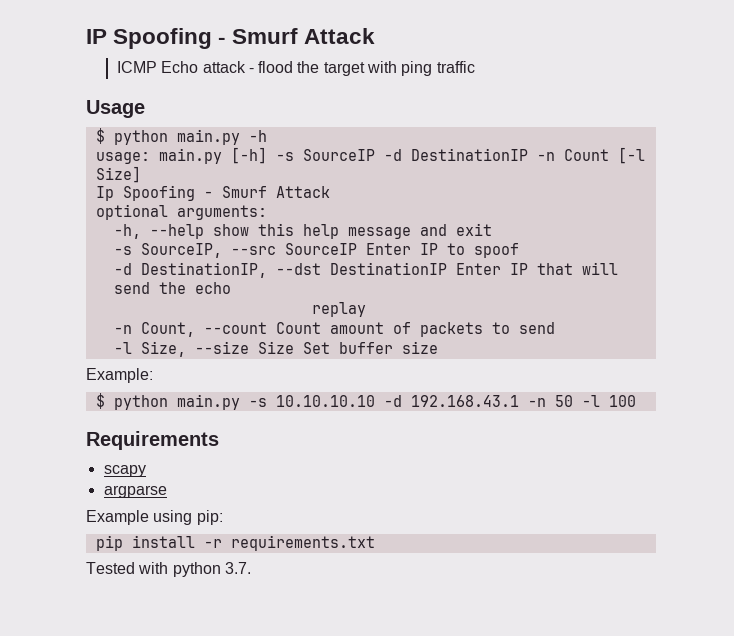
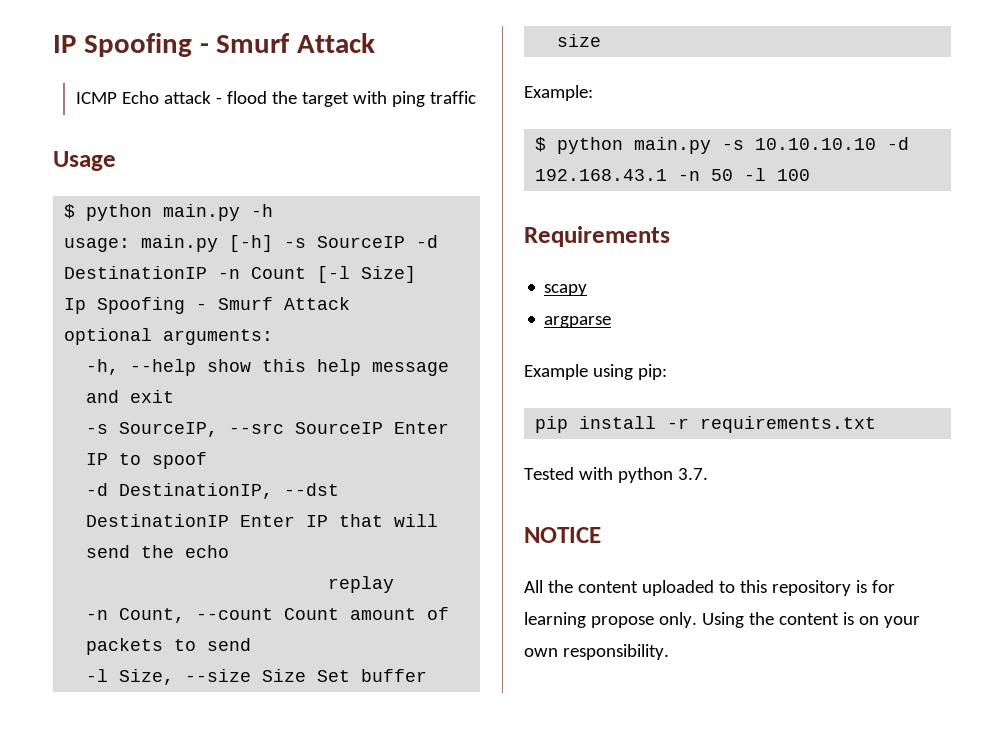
(251, 568) none -> [524,527,601,543] [524,580,895,596] [524,612,920,628] [524,644,669,660] // NOTICE // All the content uploaded to this repository is for learning propose only. Using the content is on your own responsibility.

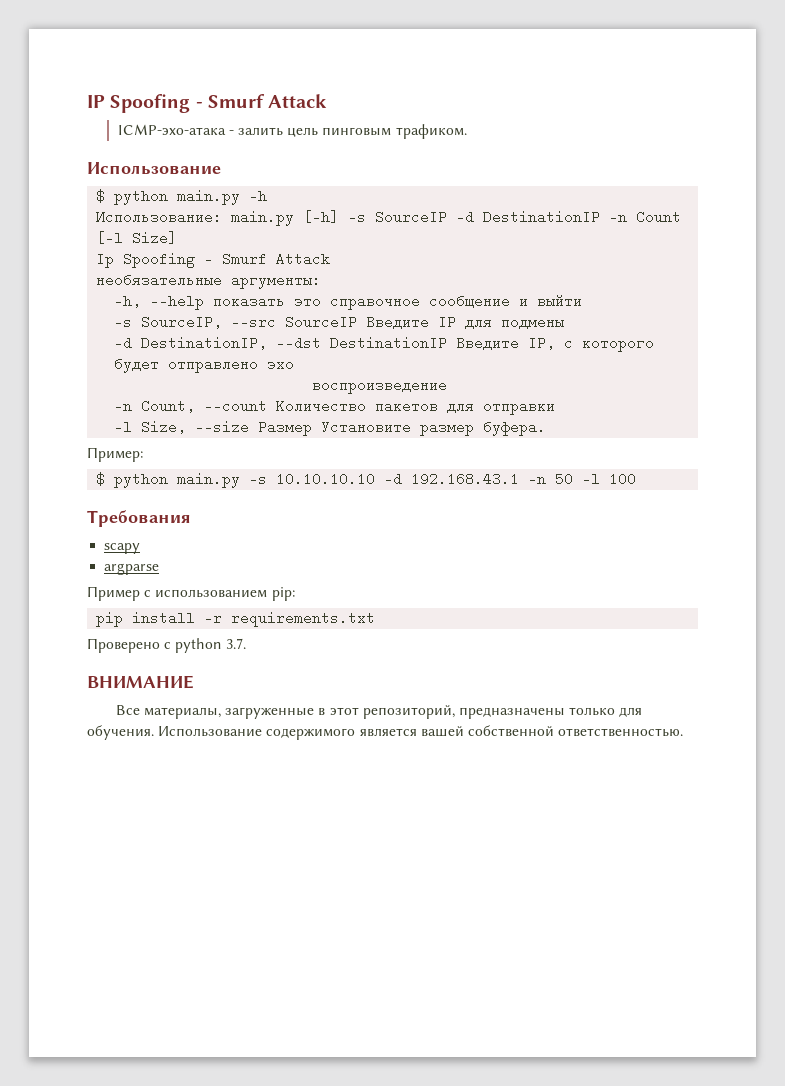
[75,91,476,107] [53,151,116,171] ICMP Echo attack - flood the target with ping traffic // Usage -> [117,124,467,139] [87,162,221,175] ICMP-эхо-атака - залить цель пинговым трафиком. // Использование
[64,238,131,252] usage: -> [96,208,223,225] Использование:
[64,328,274,345] optional arguments: -> [96,271,322,289] необязательные аргументы:
[207,359,450,376] [86,390,175,403] show this help message and exit -> [213,292,583,310] показать это справочное сообщение и выйти
[394,422,450,434] [86,452,208,469] Enter IP to spoof -> [366,313,565,330] Введите IP для подмены
[240,514,439,527] [86,545,230,558] [328,576,395,593] [86,607,450,623] [86,638,252,655] [86,669,428,685] [557,34,602,47] [524,85,593,101] Enter IP that will send the echo // replay // -n Count, --count Count amount of packets to send // -l Size, --size Size Set buffer size // Example: -> [456,334,655,352] [114,355,295,373] [312,376,448,394] [114,397,556,415] [114,418,547,436] [87,447,143,462] Введите IP, с которого будет отправлено эхо // воспроизведение // -n Count, --count Количество пакетов для отправки // -l Size, --size Размер Установите размер буфера. // Пример:
[524,226,670,247] Requirements -> [87,510,191,527] Требования
[524,364,633,380] Example using -> [87,586,268,601] Пример с использованием
[524,467,613,480] Tested with -> [87,638,172,653] Проверено с
[524,527,601,543] [524,580,895,596] [524,612,920,628] [524,644,669,660] NOTICE // All the content uploaded to this repository is for learning propose only. Using the content is on your own responsibility. -> [87,675,194,689] [115,705,643,719] [87,725,684,740] ВНИМАНИЕ // Все материалы, загруженные в этот репозиторий, предназначены только для обучения. Использование содержимого является вашей собственной ответственностью.

